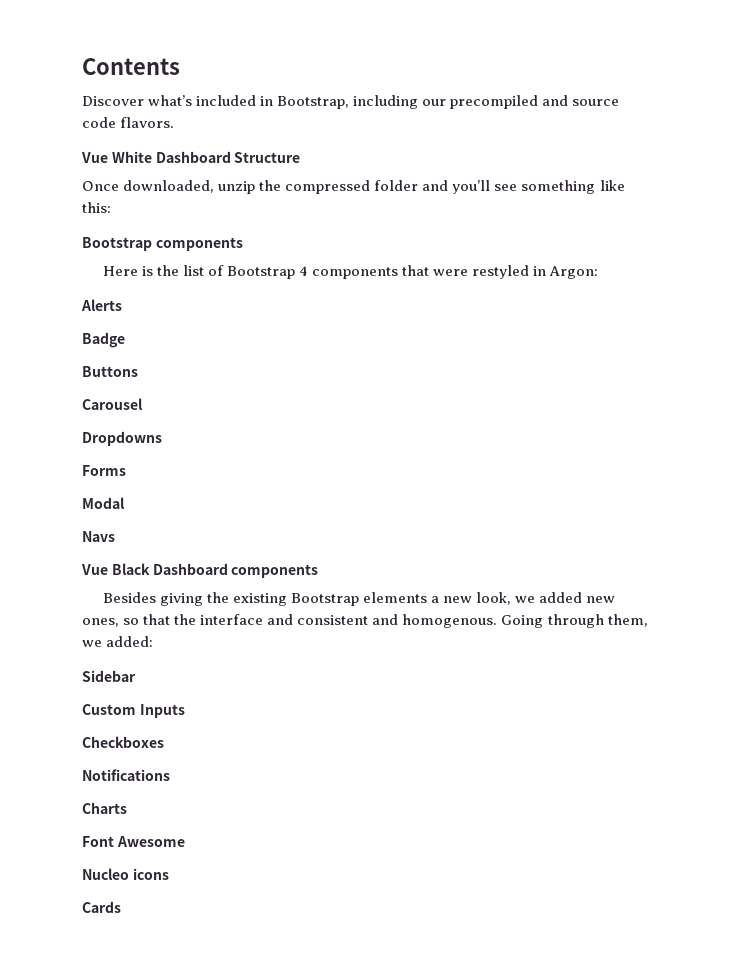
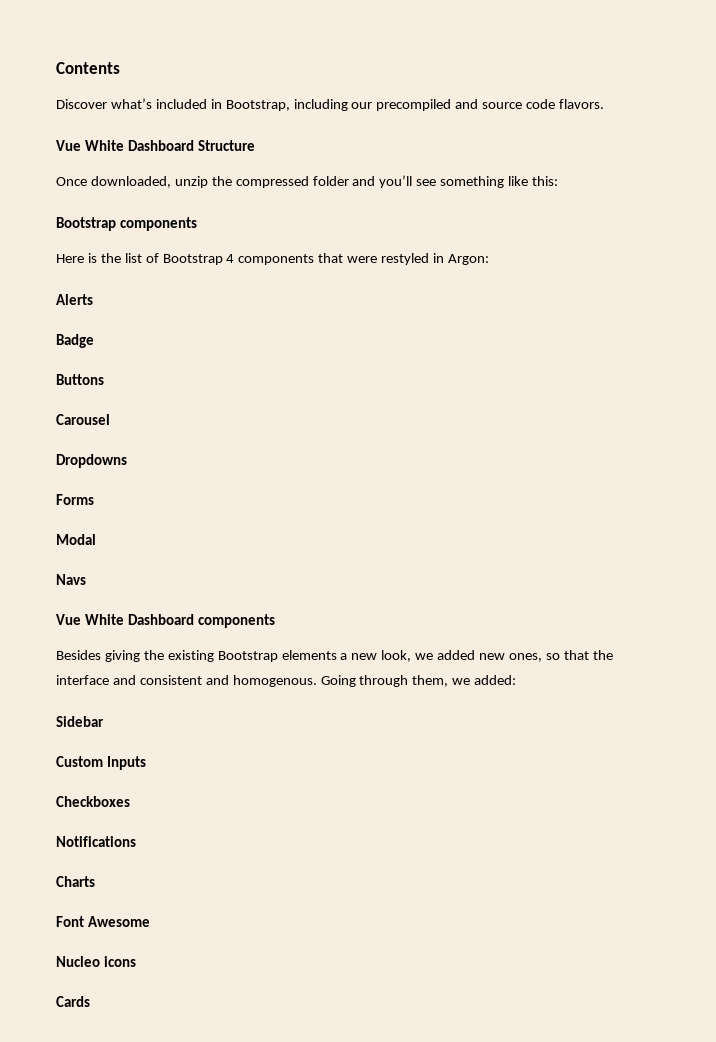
[111,563,150,575] Black -> [84,614,124,625] White

